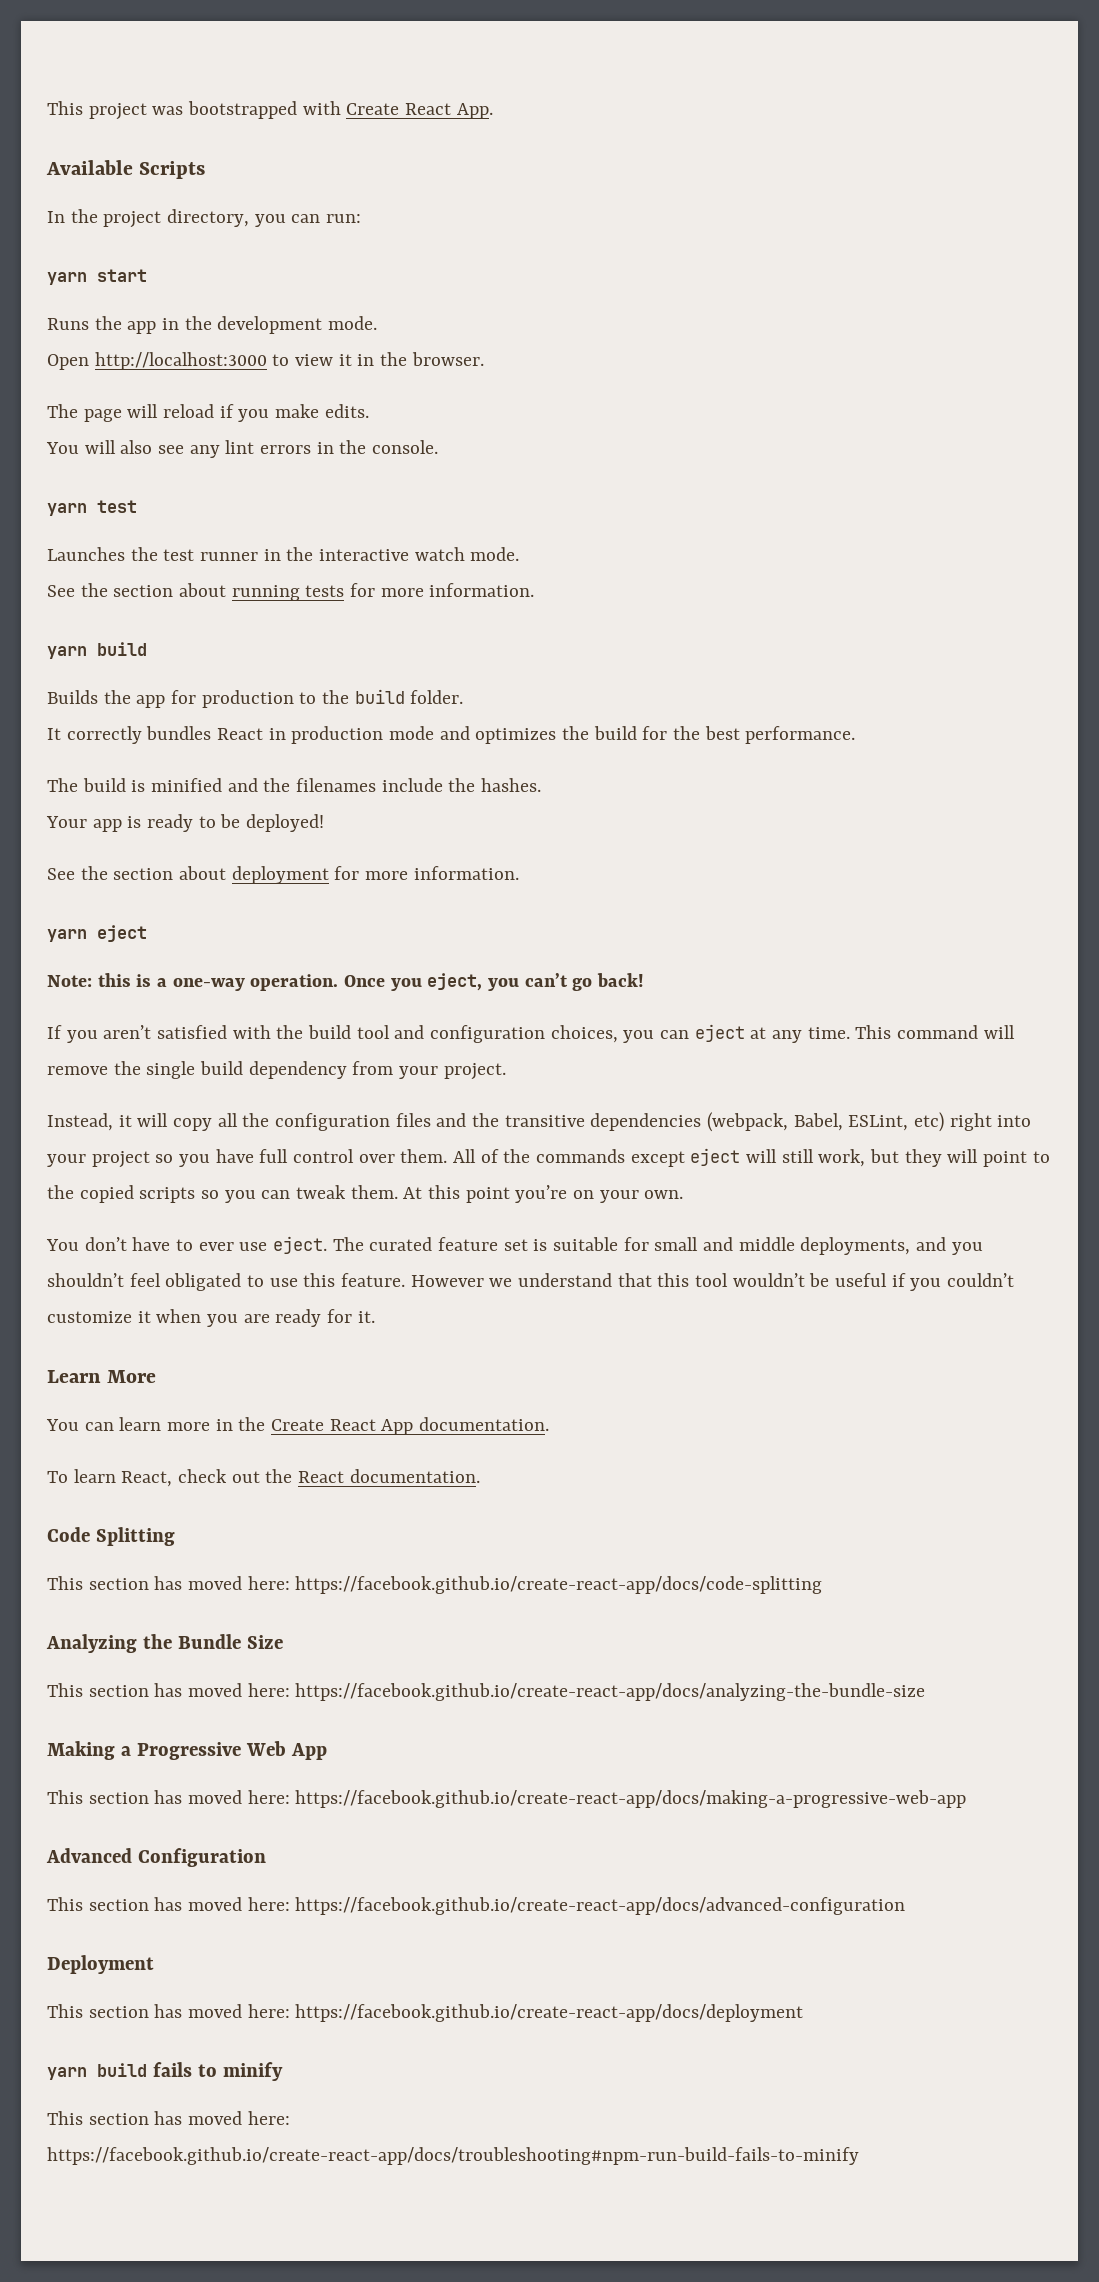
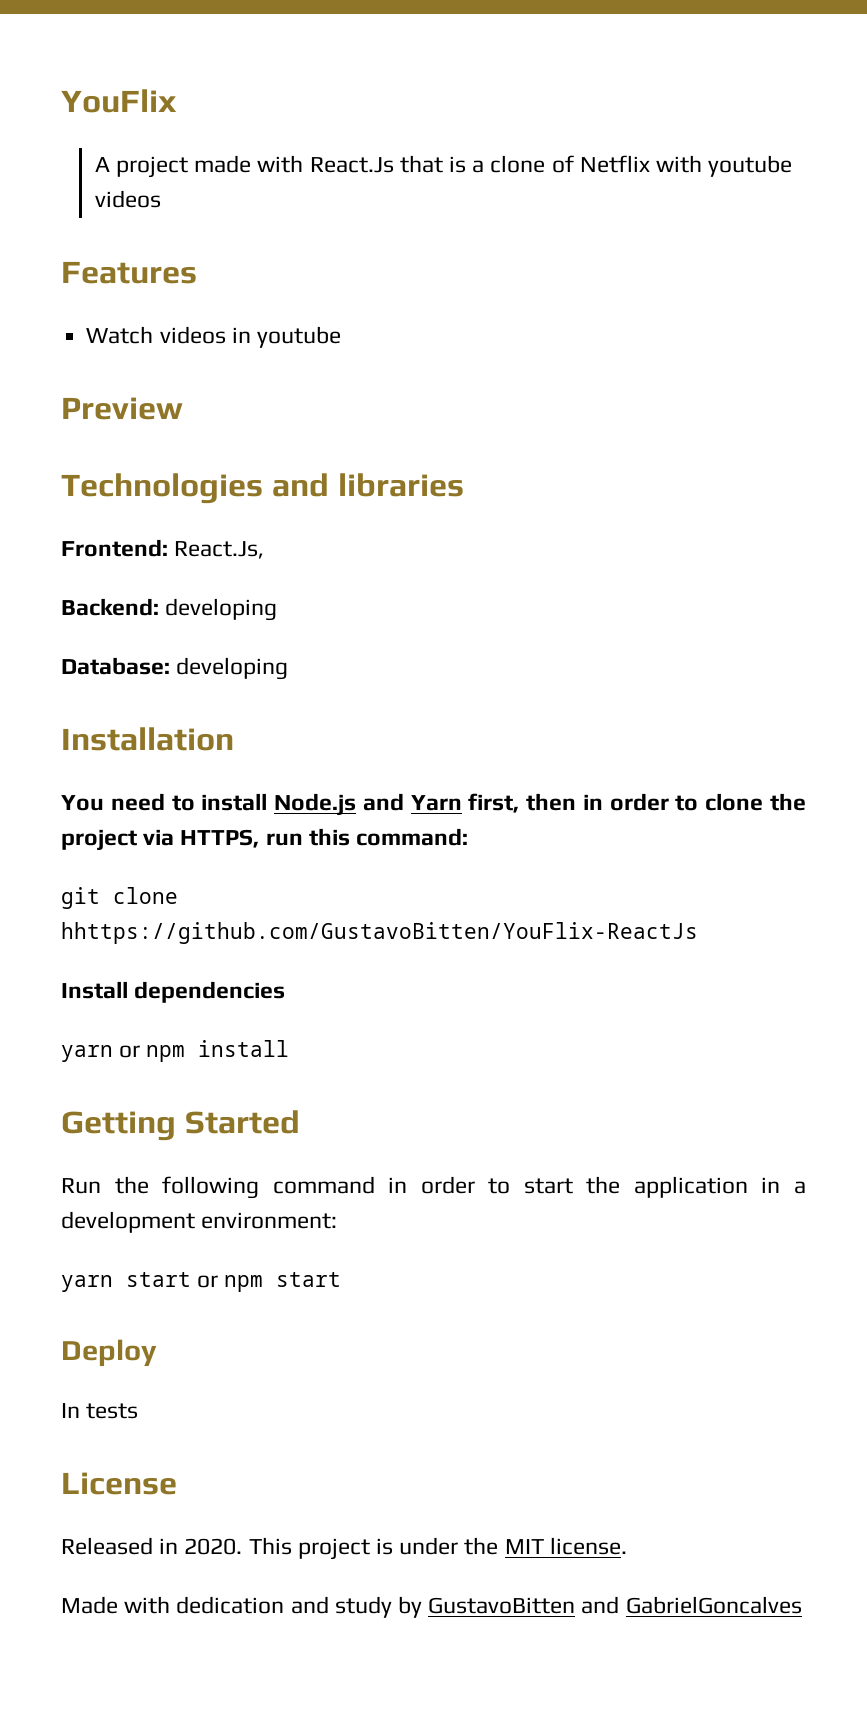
[47,101,493,120] [46,160,206,179] [47,209,362,228] [47,269,147,285] [47,316,378,334] [47,352,484,370] [47,404,369,422] [46,440,439,458] [47,500,137,516] [47,547,520,561] [47,583,535,601] [47,642,147,659] [47,689,464,708] [47,726,856,744] [47,778,542,792] [46,814,325,832] [47,866,519,884] [47,925,147,942] [47,973,645,991] [47,1024,1015,1043] [47,1061,506,1080] [47,1112,1032,1132] [47,1148,1050,1168] [47,1185,684,1203] [46,1236,983,1255] [47,1273,1015,1291] [47,1309,375,1327] [47,1370,157,1383] [46,1417,550,1435] [47,1469,480,1487] [47,1527,175,1546] [47,1576,823,1594] [46,1634,283,1653] [47,1683,926,1701] [47,1741,327,1760] [47,1790,967,1808] [46,1848,266,1867] [47,1897,906,1915] [47,1955,154,1974] [47,2004,804,2022] [47,2062,283,2081] [47,2111,290,2125] [47,2147,859,2165] This project was bootstrapped with Create React App. // Available Scripts // In the project directory, you can run: // yarn start // Runs the app in the development mode. // Open http://localhost:3000 to view it in the browser. // The page will reload if you make edits. // You will also see any lint errors in the console. // yarn test // Launches the test runner in the interactive watch mode. // See the section about running tests for more information. // yarn build // Builds the app for production to the build folder. // It correctly bundles React in production mode and optimizes the build for the best performance. // The build is minified and the filenames include the hashes. // Your app is ready to be deployed! // See the section about deployment for more information. // yarn eject // Note: this is a one-way operation. Once you eject, you can’t go back! // If you aren’t satisfied with the build tool and configuration choices, you can eject at any time. This command will remove the single build dependency from your project. // Instead, it will copy all the configuration files and the transitive dependencies (webpack, Babel, ESLint, etc) right into your project so you have full control over them. All of the commands except eject will still work, but they will point to the copied scripts so you can tweak them. At this point you’re on your own. // You don’t have to ever use eject. The curated feature set is suitable for small and middle deployments, and you shouldn’t feel obligated to use this feature. However we understand that this tool wouldn’t be useful if you couldn’t customize it when you are ready for it. // Learn More // You can learn more in the Create React App documentation. // To learn React, check out the React documentation. // Code Splitting // This section has moved here: https://facebook.github.io/create-react-app/docs/code-splitting // Analyzing the Bundle Size // This section has moved here: https://facebook.github.io/create-react-app/docs/analyzing-the-bundle-size // Making a Progressive Web App // This section has moved here: https://facebook.github.io/create-react-app/docs/making-a-progressive-web-app // Advanced Configuration // This section has moved here: https://facebook.github.io/create-react-app/docs/advanced-configuration // Deployment // This section has moved here: https://facebook.github.io/create-react-app/docs/deployment // yarn build fails to minify // This section has moved here: https://facebook.github.io/create-react-app/docs/troubleshooting#npm-run-build-fails-to-minify -> [61,89,177,113] [94,155,793,178] [94,190,161,208] [61,261,197,284] [86,326,341,348] [61,397,183,420] [61,473,464,504] [61,539,265,559] [61,598,278,621] [61,657,289,680] [61,727,234,751] [61,793,806,816] [61,828,469,851] [61,887,178,909] [61,922,698,944] [61,981,286,1003] [61,1040,290,1062] [61,1110,300,1141] [61,1176,806,1199] [61,1211,338,1233] [61,1272,342,1292] [61,1339,157,1367] [61,1403,139,1419] [61,1472,177,1495] [61,1537,627,1560] [61,1596,802,1618] YouFlix // A project made with React.Js that is a clone of Netflix with youtube videos // Features // Watch videos in youtube // Preview // Technologies and libraries // Frontend: React.Js, // Backend: developing // Database: developing // Installation // You need to install Node.js and Yarn first, then in order to clone the project via HTTPS, run this command: // git clone hhttps://github.com/GustavoBitten/YouFlix-ReactJs // Install dependencies // yarn or npm install // Getting Started // Run the following command in order to start the application in a development environment: // yarn start or npm start // Deploy // In tests // License // Released in 2020. This project is under the MIT license. // Made with dedication and study by GustavoBitten and GabrielGoncalves

